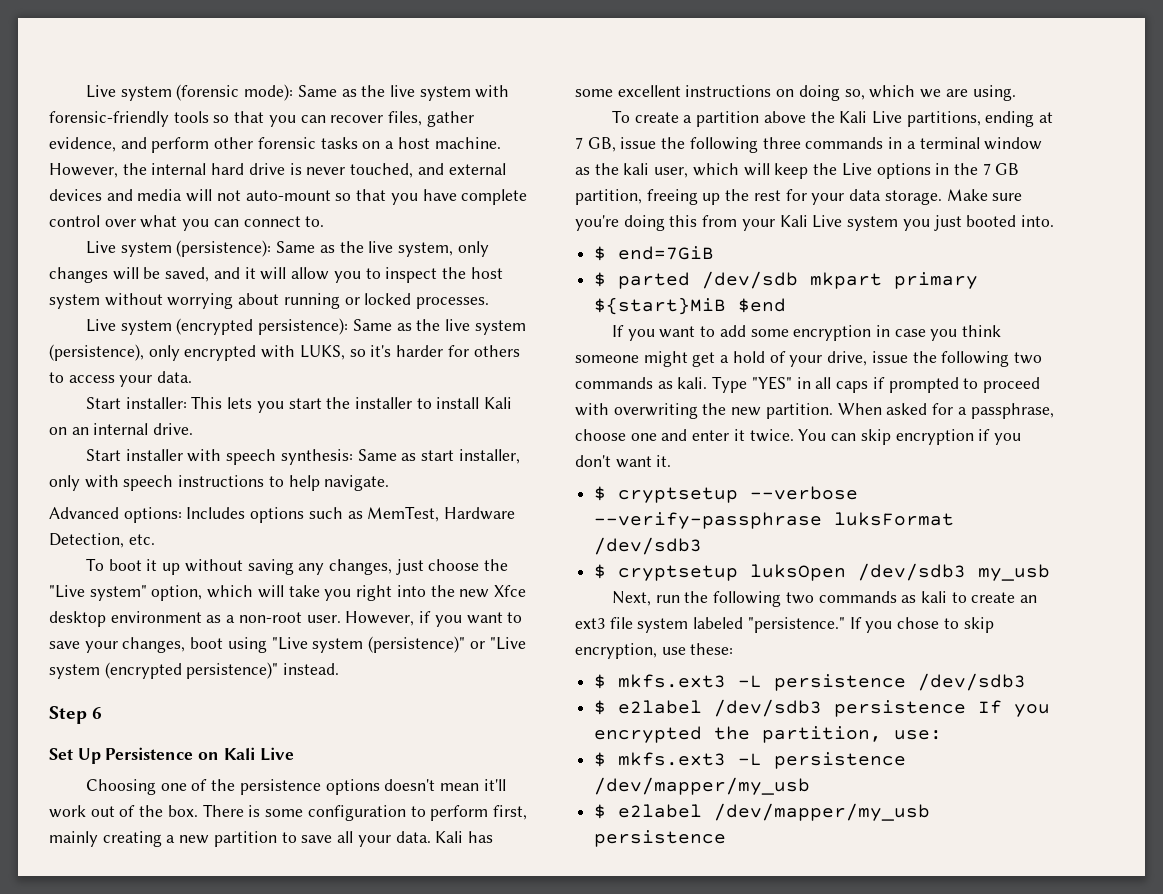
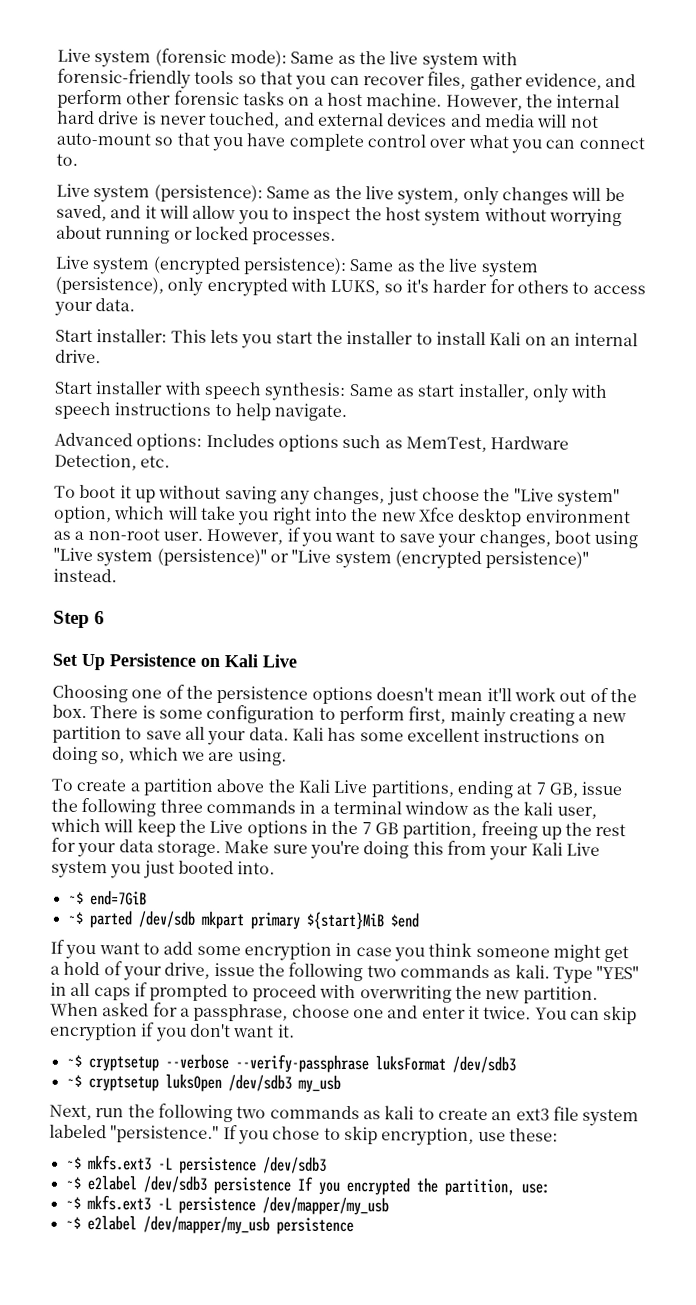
[594,246,607,261] $ -> [68,891,84,904] ~$
[594,272,607,287] $ -> [67,911,83,924] ~$
[594,486,607,501] $ -> [66,1054,82,1067] ~$
[594,564,607,579] $ -> [66,1074,82,1087] ~$
[594,674,607,689] $ -> [66,1156,82,1169] ~$
[594,700,607,715] $ -> [65,1176,81,1189] ~$
[594,752,607,767] $ -> [65,1196,81,1209] ~$
[594,804,607,819] $ -> [65,1216,81,1229] ~$

